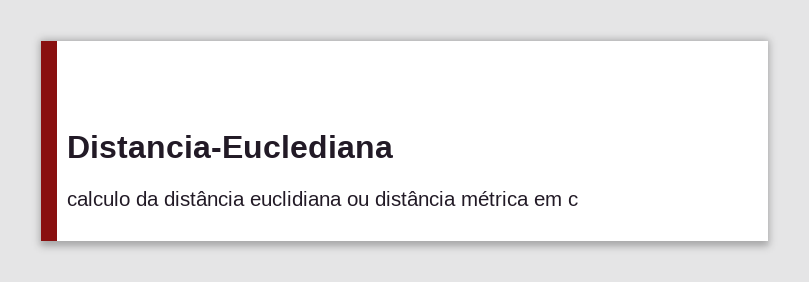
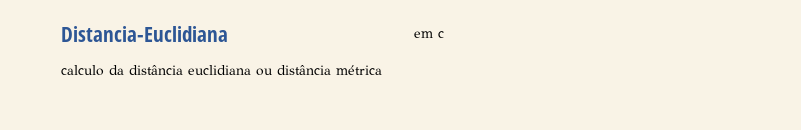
[67,135,393,158] Distancia-Euclediana -> [61,26,228,42] Distancia-Euclidiana

